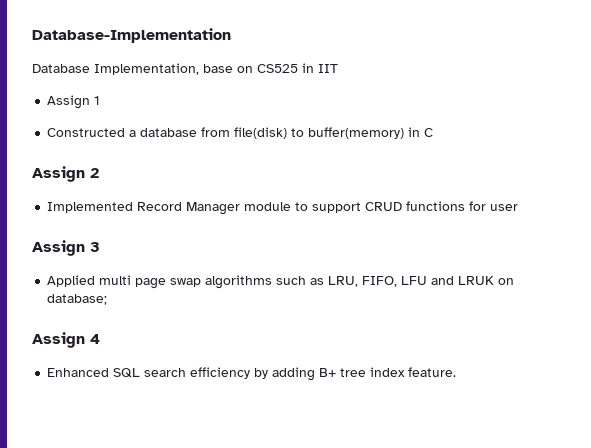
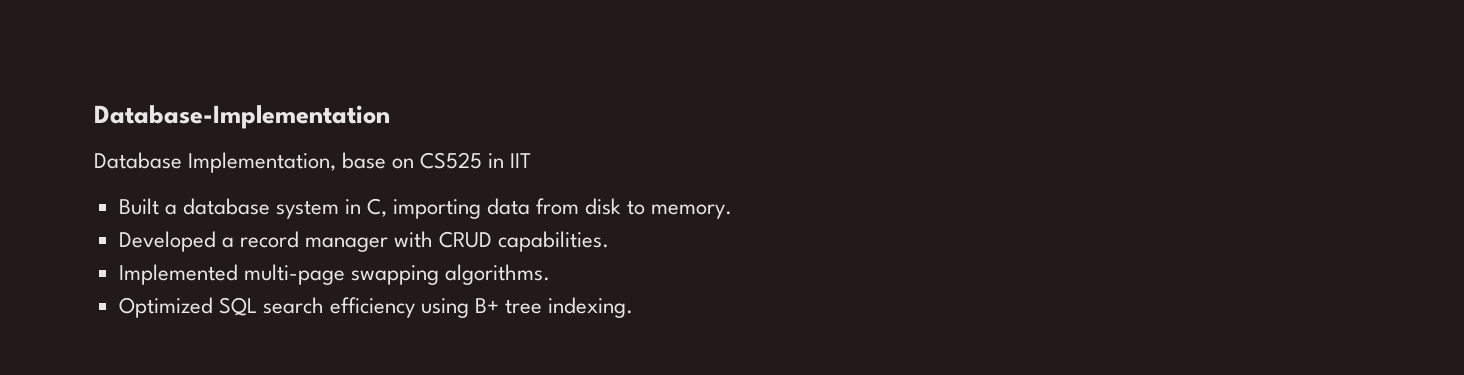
[47,95,101,109] [47,127,434,139] [32,166,99,182] [47,201,519,215] [32,240,100,256] [47,275,515,289] [47,294,108,305] [32,332,100,348] [47,367,457,381] Assign 1 // Constructed a database from file(disk) to buffer(memory) in C // Assign 2 // Implemented Record Manager module to support CRUD functions for user // Assign 3 // Applied multi page swap algorithms such as LRU, FIFO, LFU and LRUK on database; // Assign 4 // Enhanced SQL search efficiency by adding B+ tree index feature. -> [118,198,732,219] [118,231,610,252] [118,264,550,285] [118,297,634,318] Built a database system in C, importing data from disk to memory. // Developed a record manager with CRUD capabilities. // Implemented multi-page swapping algorithms. // Optimized SQL search efficiency using B+ tree indexing.

